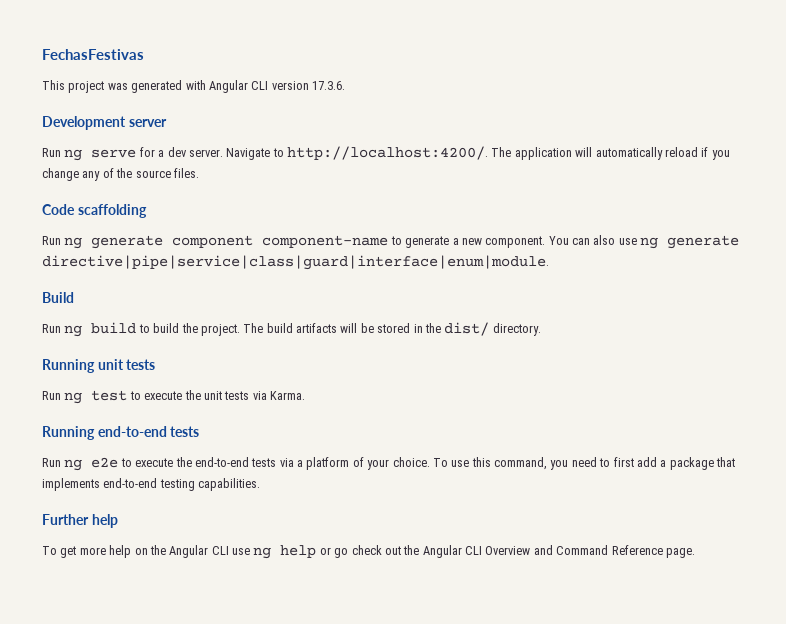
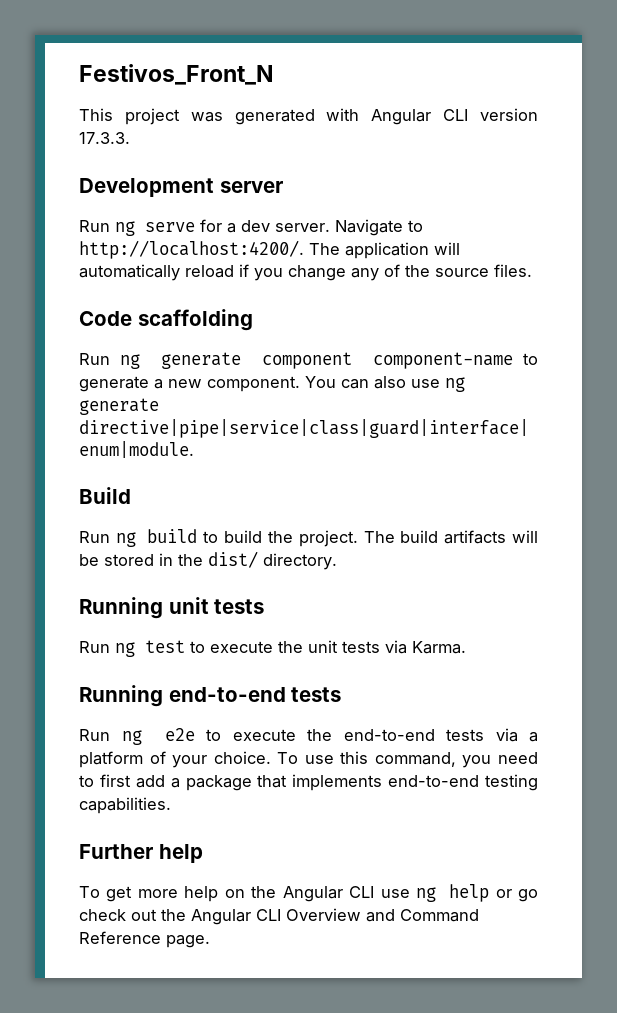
[42,49,144,60] FechasFestivas -> [79,64,274,85] Festivos_Front_N
[312,81,345,90] 17.3.6. -> [79,132,130,144] 17.3.3.

